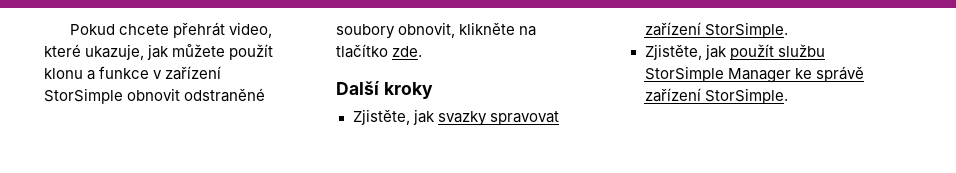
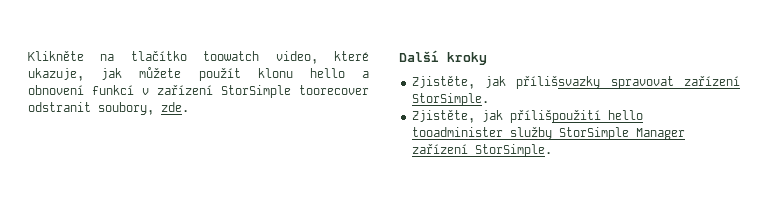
[69,22,225,38] Pokud chcete přehrát -> [28,51,260,61] Klikněte na tlačítko toowatch
[87,66,222,80] [44,88,266,104] [336,22,537,39] [336,44,388,58] a funkce v zařízení StorSimple obnovit odstraněné soubory obnovit, klikněte na tlačítko -> [309,68,369,78] [28,85,369,98] [28,102,154,115] hello a obnovení funkcí v zařízení StorSimple toorecover odstranit soubory,
[437,111,487,126] svazky -> [516,76,601,89] přílišsvazky
[729,44,825,60] [644,66,864,83] použít službu StorSimple Manager ke správě -> [509,110,643,123] [411,127,685,140] přílišpoužití hello tooadminister služby StorSimple Manager

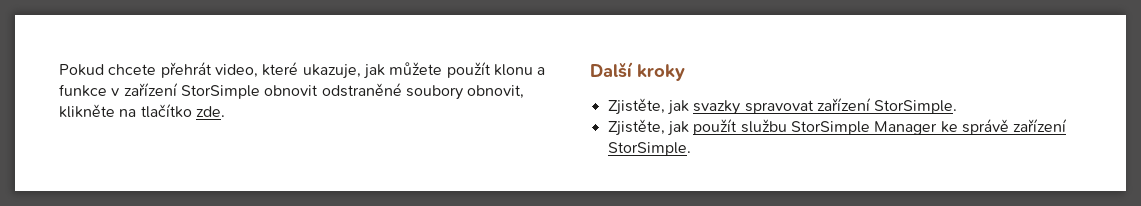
[28,51,260,61] Klikněte na tlačítko toowatch -> [59,62,212,78] Pokud chcete přehrát
[309,68,369,78] [28,85,369,98] [28,102,154,115] hello a obnovení funkcí v zařízení StorSimple toorecover odstranit soubory, -> [537,67,546,75] [59,83,525,100] [59,104,192,118] a funkce v zařízení StorSimple obnovit odstraněné soubory obnovit, klikněte na tlačítko
[516,76,601,89] přílišsvazky -> [693,100,741,115] svazky
[509,110,643,123] [411,127,685,140] přílišpoužití hello tooadminister služby StorSimple Manager -> [693,119,1009,135] použít službu StorSimple Manager ke správě

